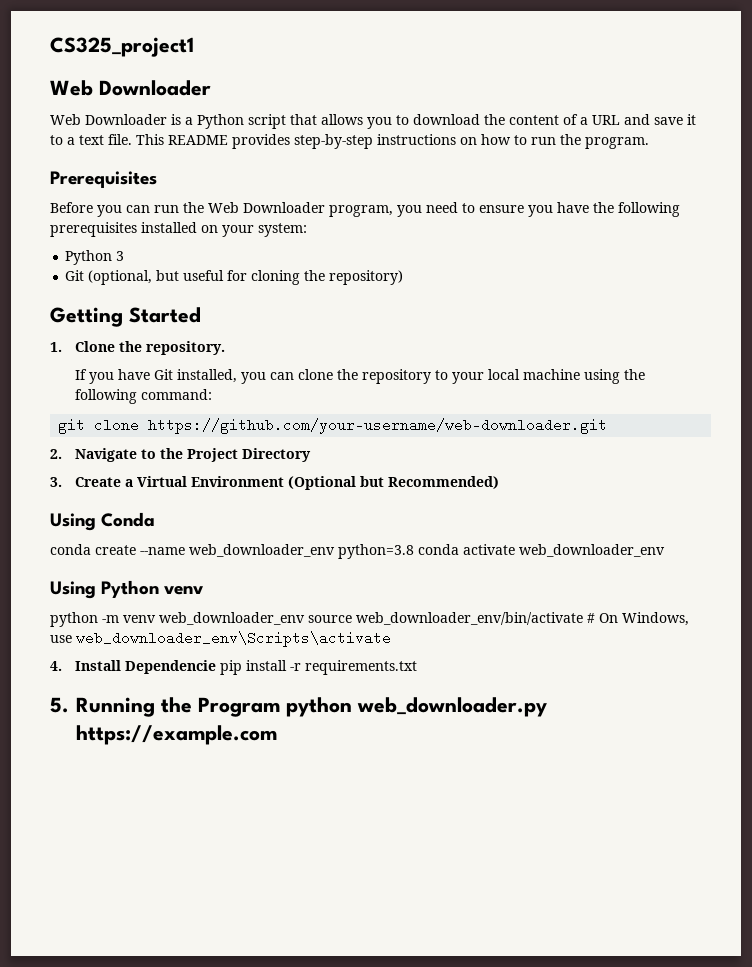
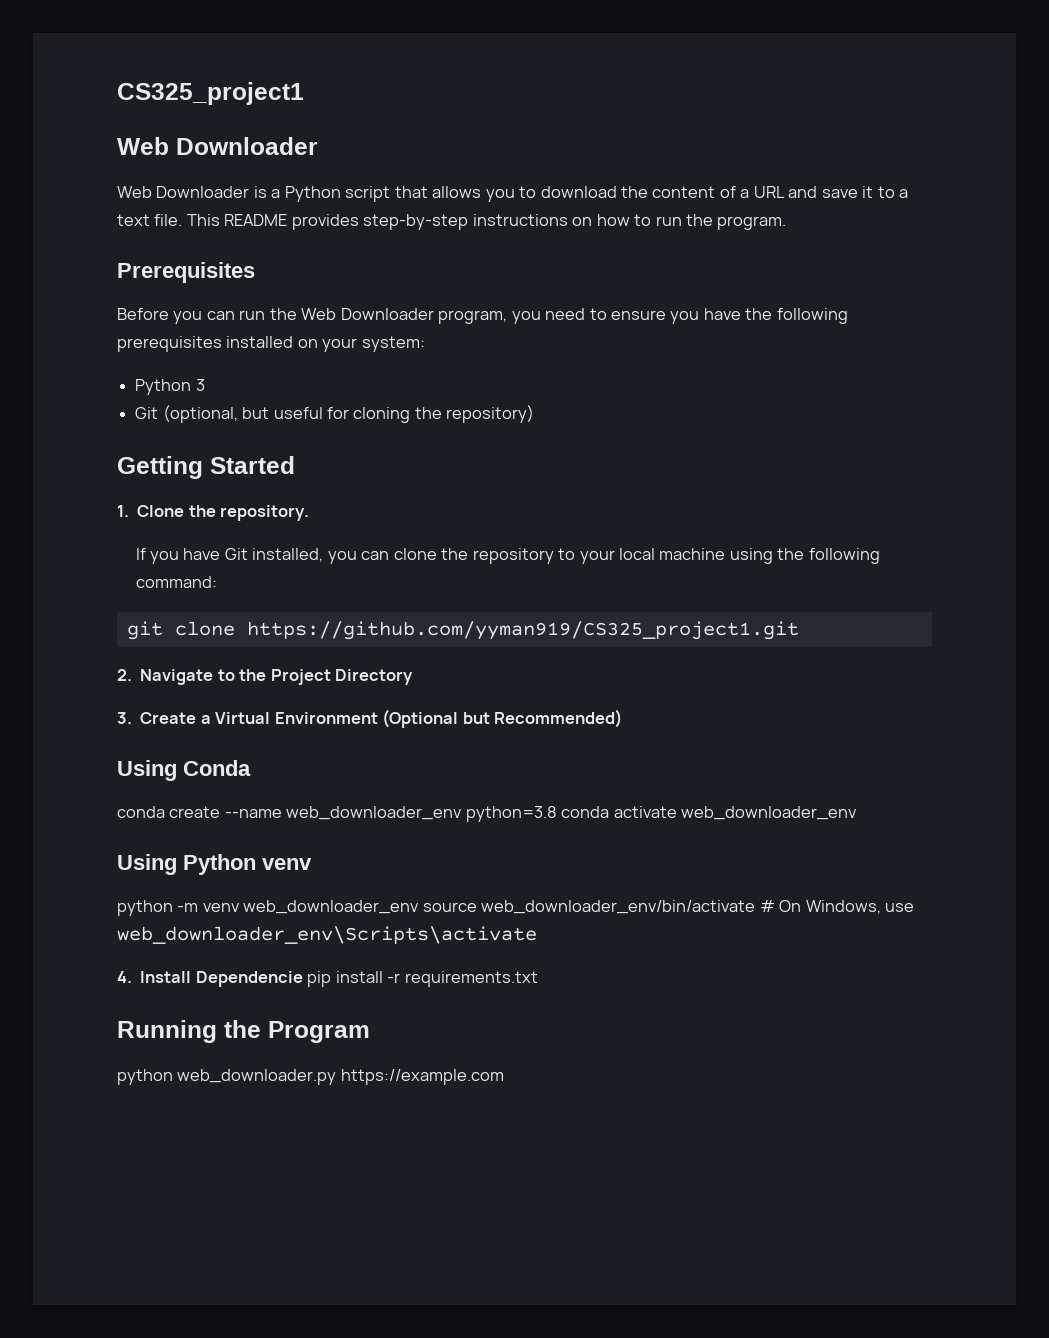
[148,418,608,434] https://github.com/your-username/web-downloader.git -> [246,621,799,640] https://github.com/yyman919/CS325_project1.git
[50,697,69,713] 5. -> (538, 979) none
(280, 707) none -> (370, 1032) //

